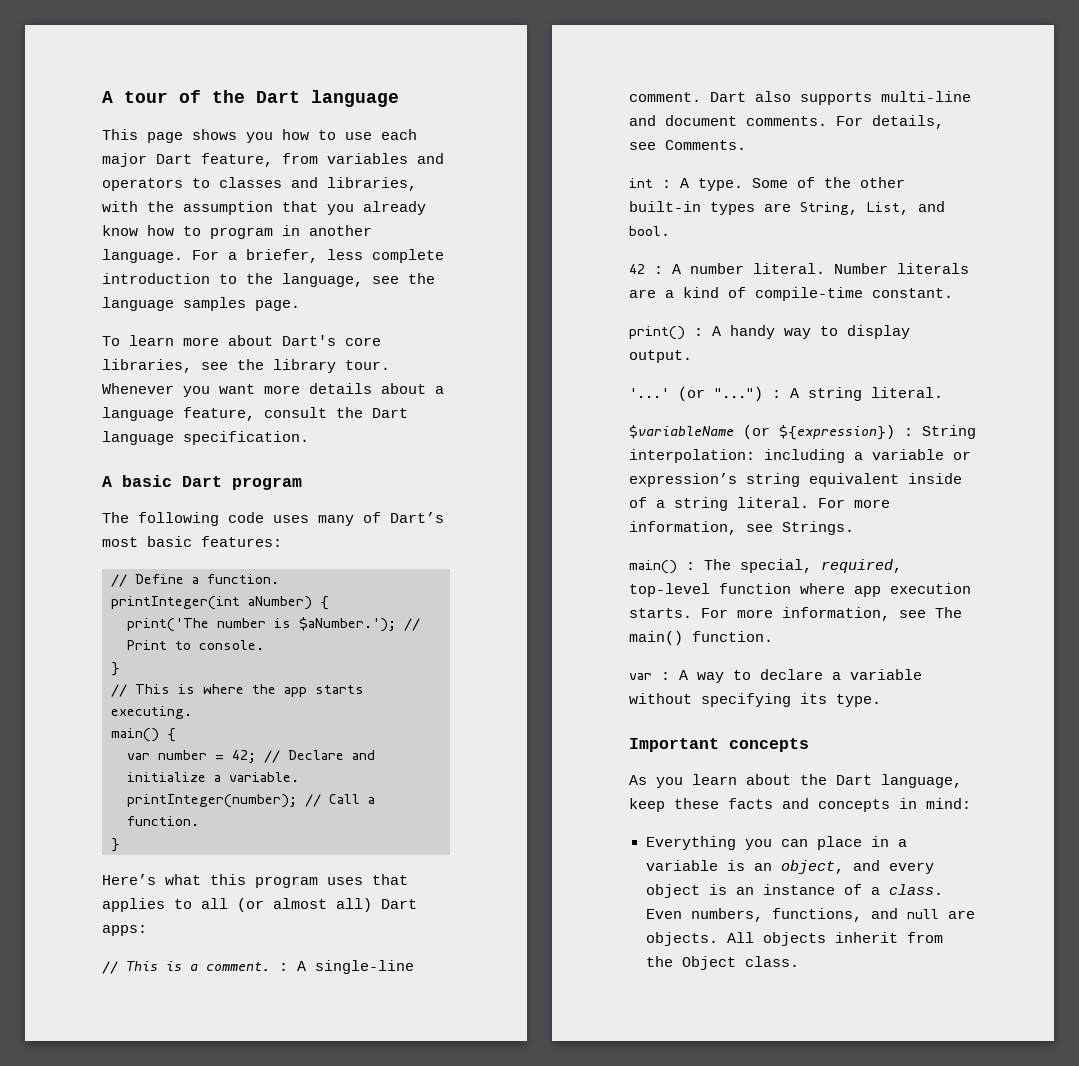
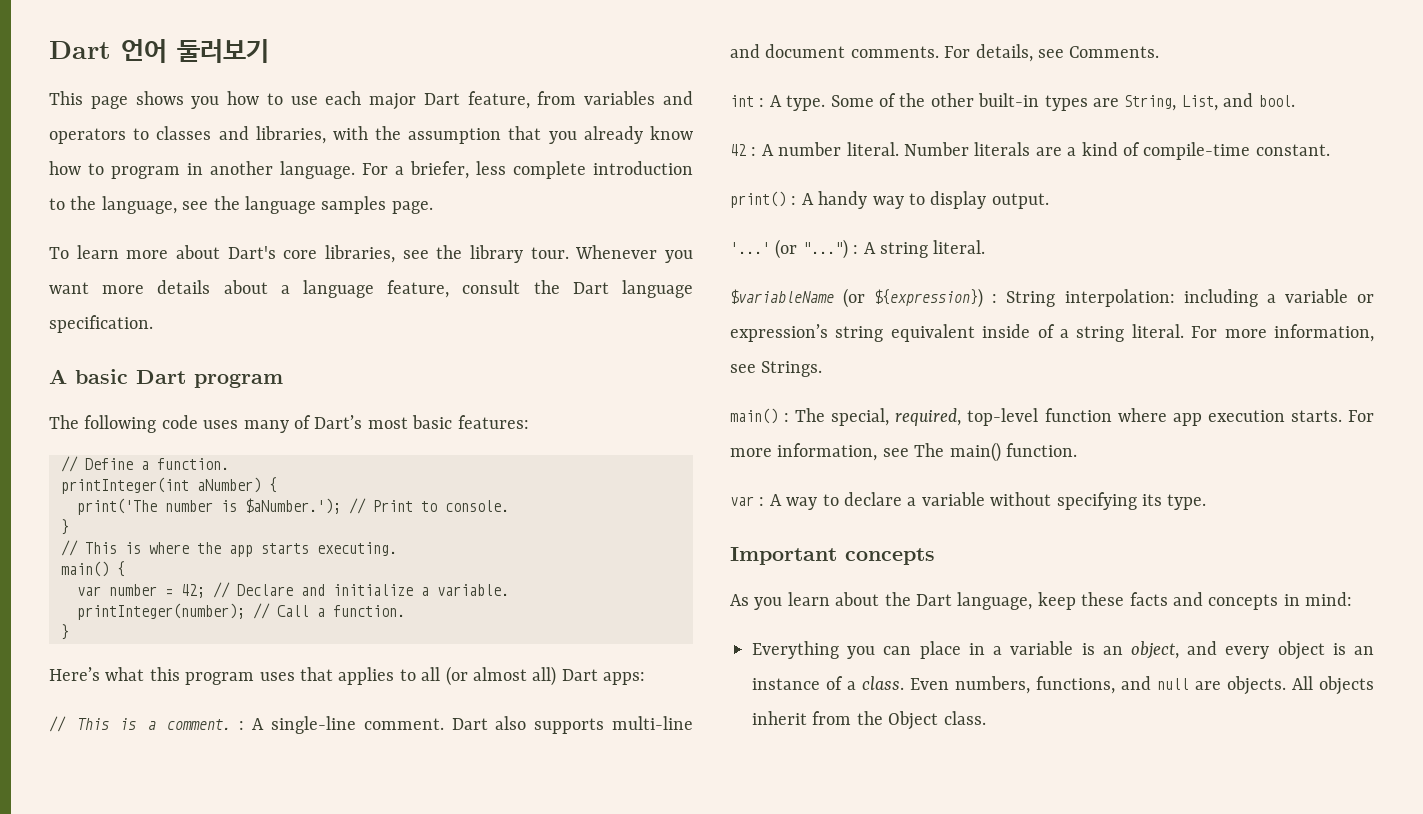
[102,90,399,107] A tour of the Dart language -> [49,39,269,63] Dart 언어 둘러보기

